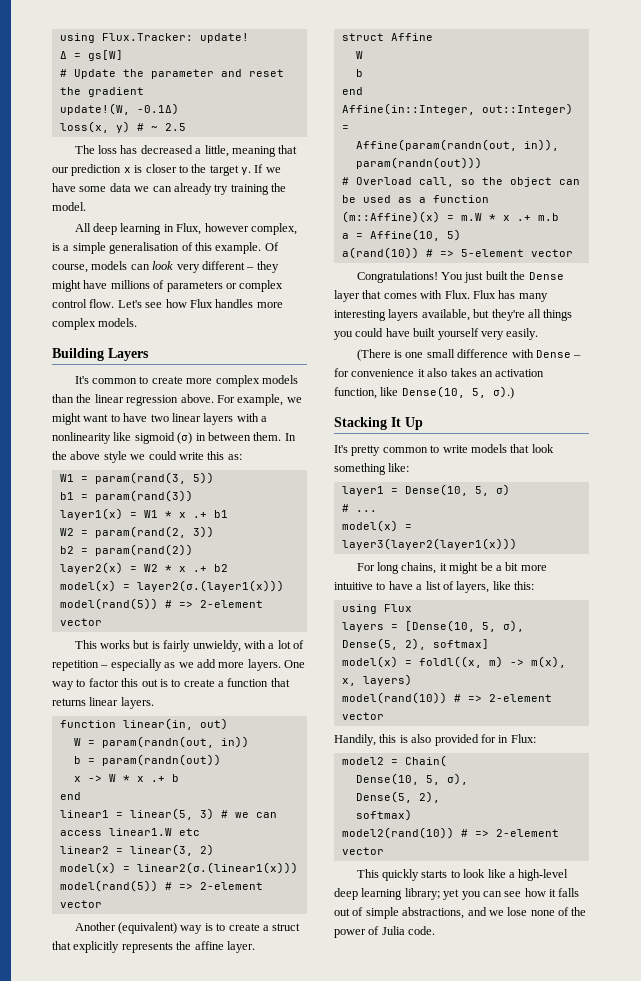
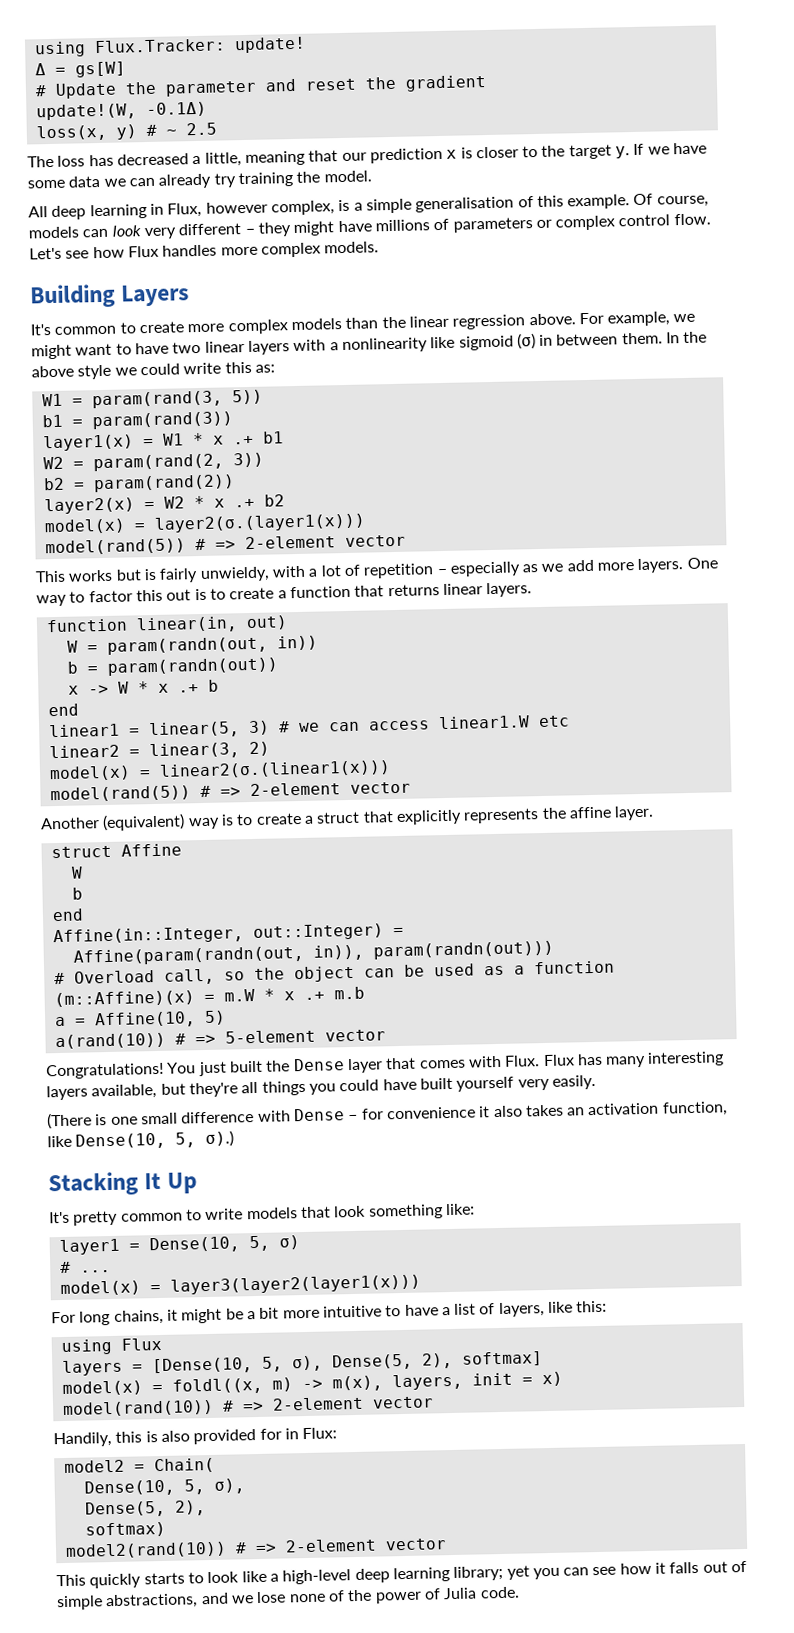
[341,674,412,686] x, layers) -> [391,1371,563,1391] layers, init = x)

